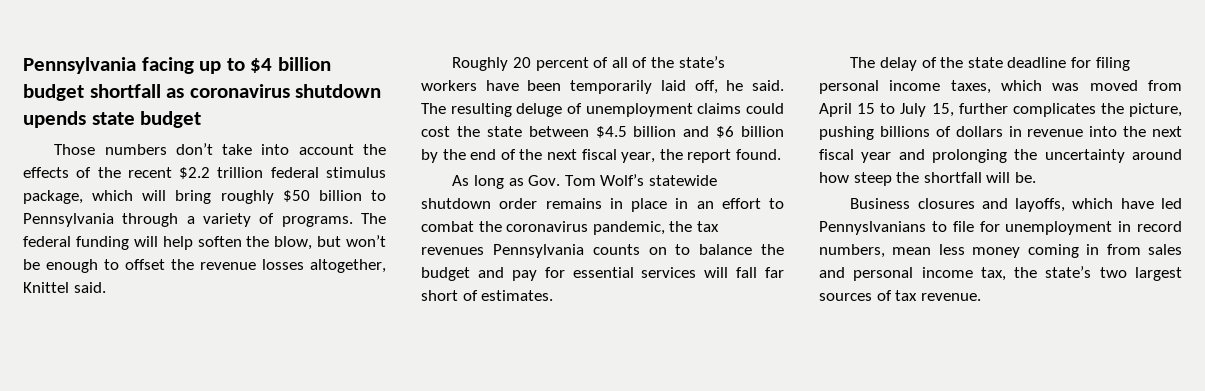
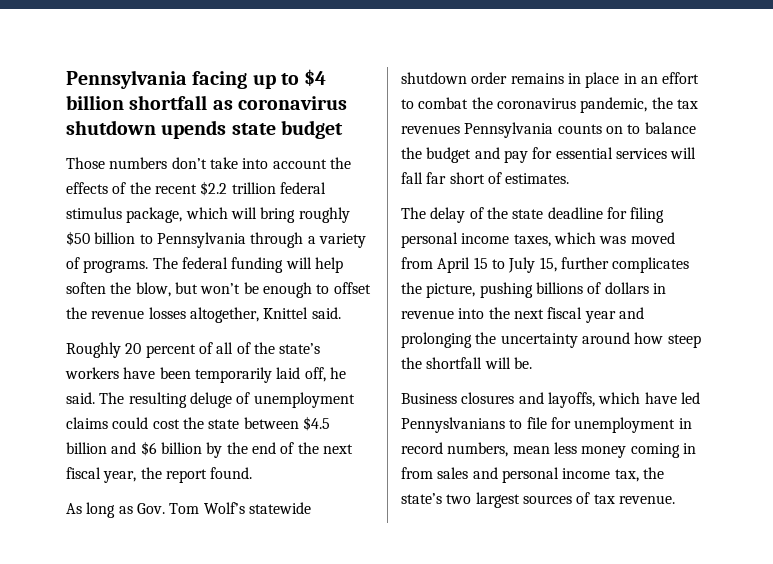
[23,84,84,101] budget -> (124, 102) none

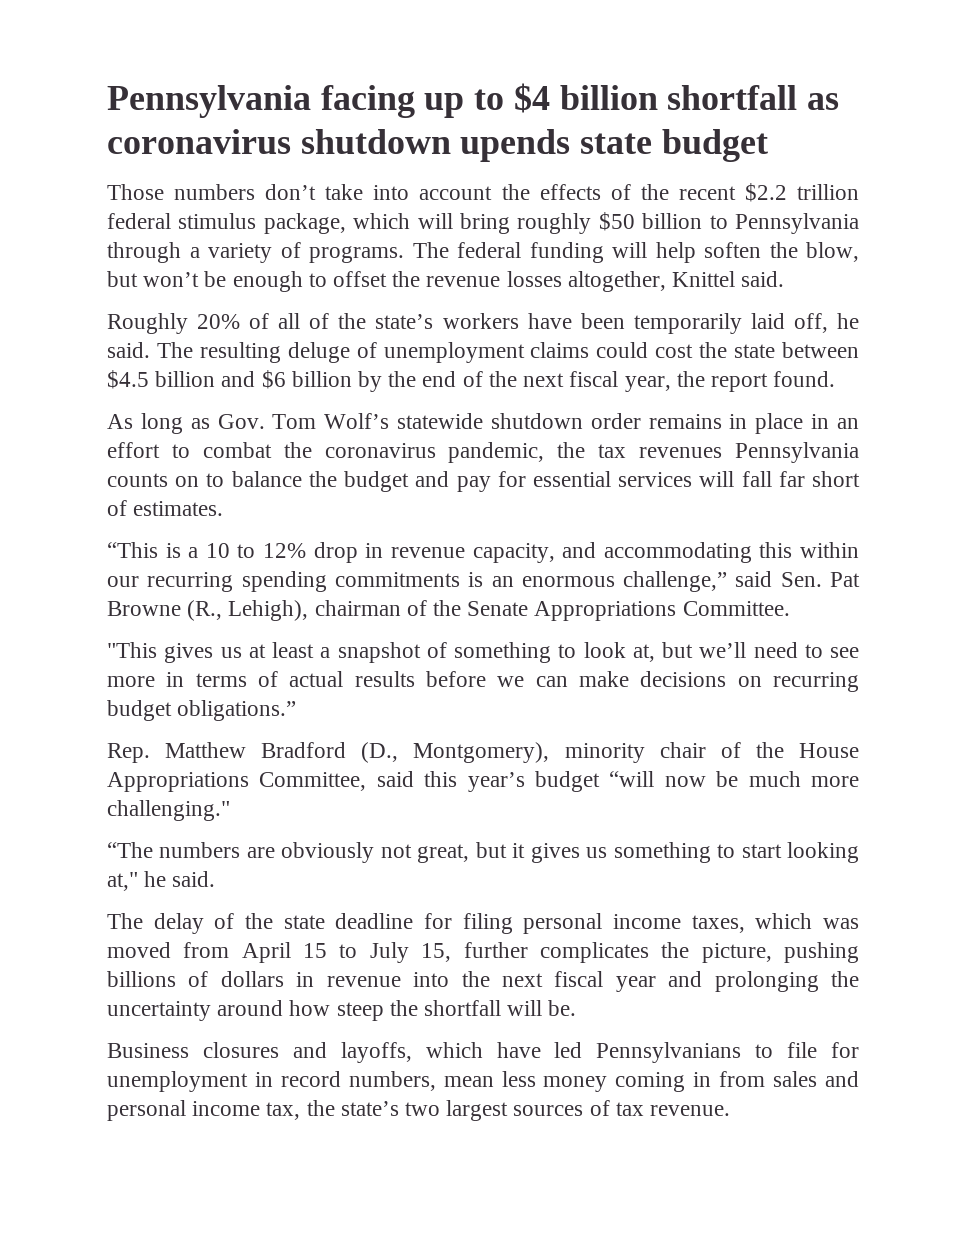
[125,343,196,358] 20 percent -> [197,314,241,329] 20%
(570, 178) none -> [107,542,860,563] [107,571,860,592] [107,600,790,621] [107,642,859,663] [107,671,860,692] [107,700,297,721] [107,742,859,763] [107,771,859,792] [107,800,230,821] [107,842,859,863] [107,871,216,891] // “This is a 10 to 12% drop in revenue capacity, and accommodating this within our recurring spending commitments is an enormous challenge,” said Sen. Pat Browne (R., Lehigh), chairman of the Senate Appropriations Committee. // "This gives us at least a snapshot of something to look at, but we’ll need to see more in terms of actual results before we can make decisions on recurring budget obligations.” // Rep. Matthew Bradford (D., Montgomery), minority chair of the House Appropriations Committee, said this year’s budget “will now be much more challenging." // “The numbers are obviously not great, but it gives us something to start looking at," he said.
[401,417,505,433] Pennyslvanians -> [596,1042,742,1063] Pennsylvanians

